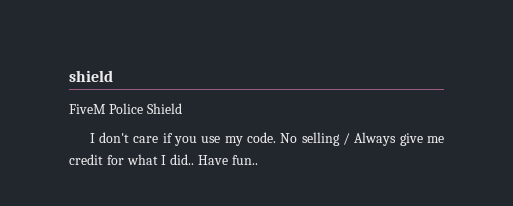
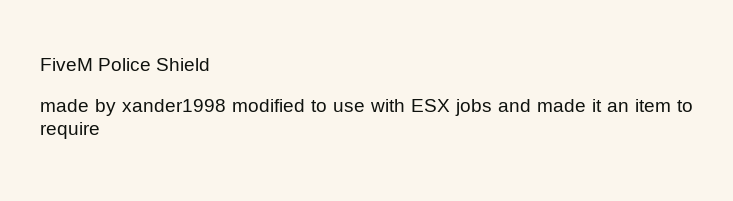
[69,70,113,82] shield // -> (40, 64) none
[89,132,444,146] [69,154,258,165] I don't care if you use my code. No selling / Always give me credit for what I did.. Have fun.. -> [40,99,693,116] [40,122,100,139] made by xander1998 modified to use with ESX jobs and made it an item to require

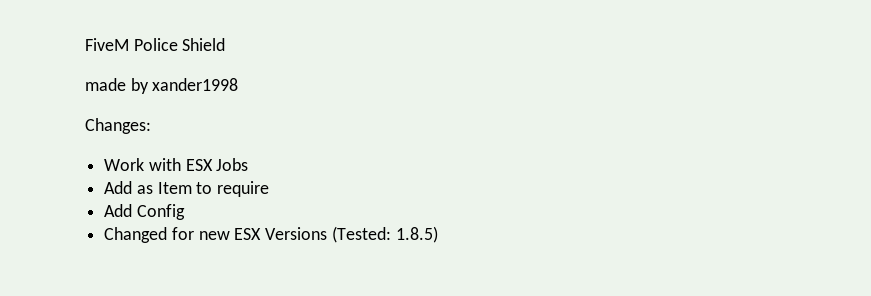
[232,99,693,116] [40,122,100,139] modified to use with ESX jobs and made it an item to require -> [85,118,151,134] [104,158,249,171] [104,181,270,197] [104,204,185,220] [104,226,438,243] // Changes: // Work with ESX Jobs // Add as Item to require // Add Config // Changed for new ESX Versions (Tested: 1.8.5)

